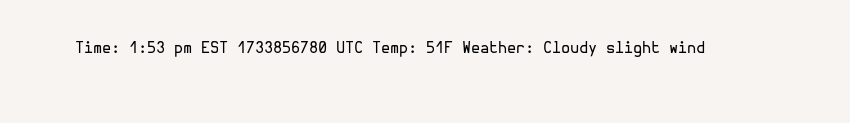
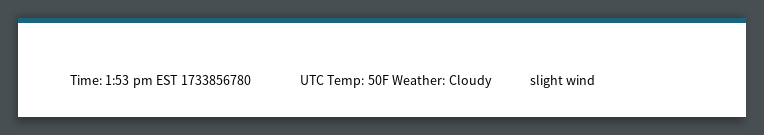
[426,41,453,53] 51F -> [367,75,389,85] 50F

